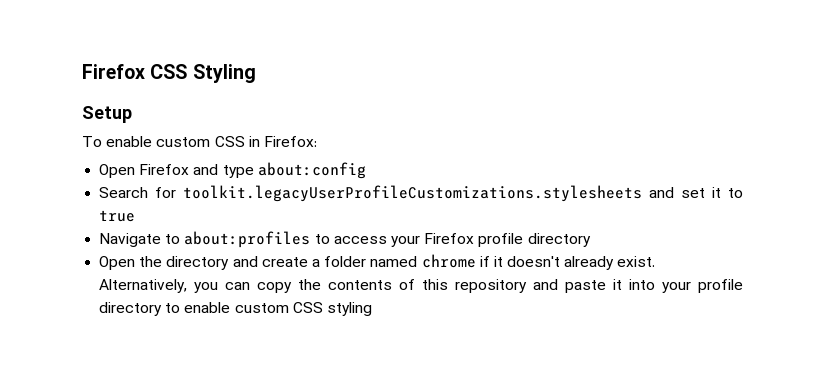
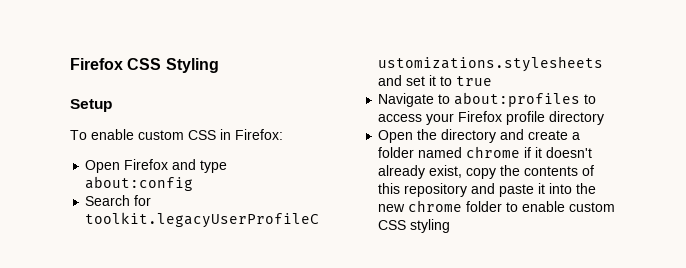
[617,256,656,267] [99,279,251,293] exist. Alternatively, you can -> [429,165,463,178] exist,
[662,279,744,293] [99,302,163,316] your profile directory -> [576,183,597,194] [378,200,503,212] the new chrome folder

